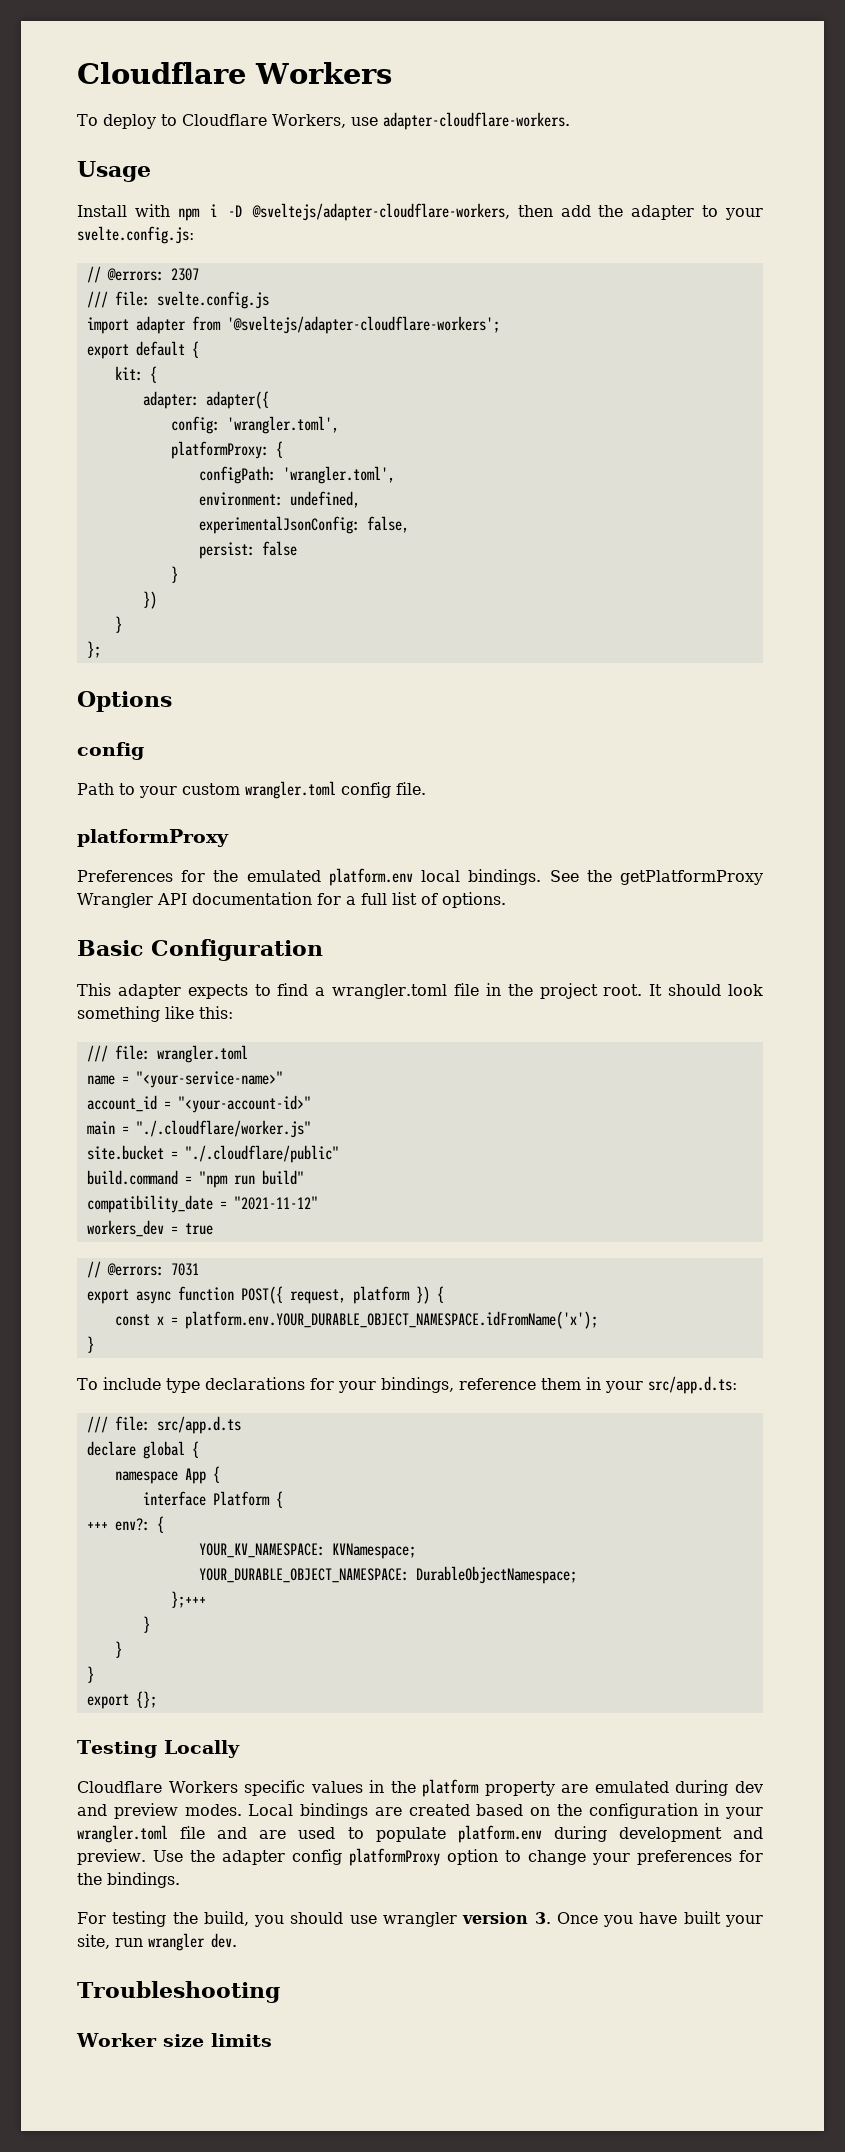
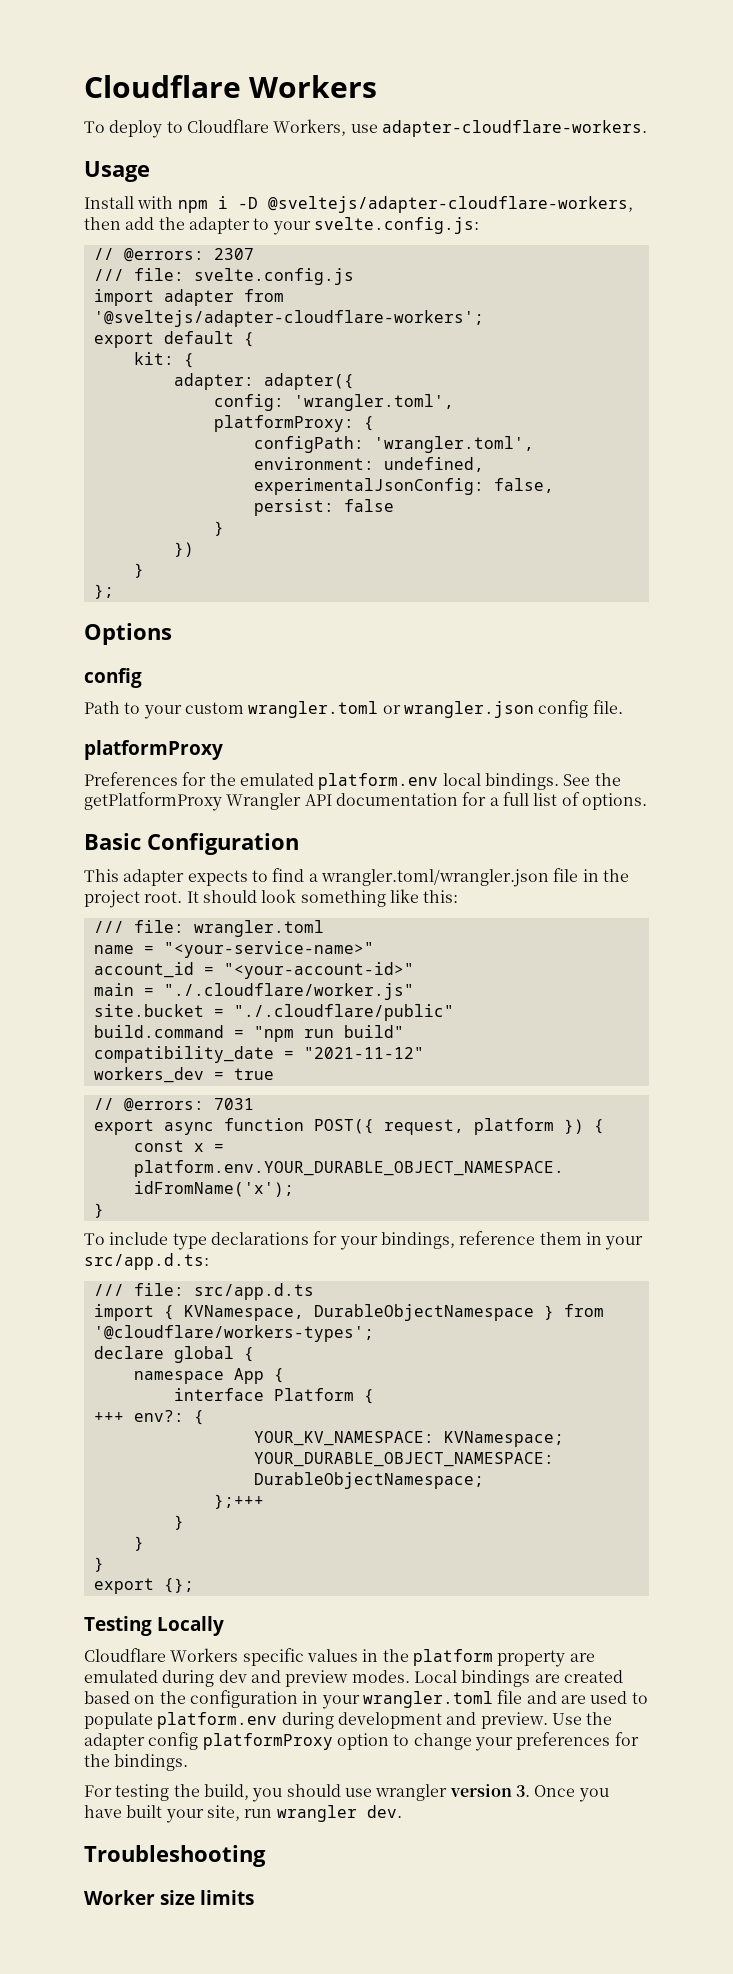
(336, 790) none -> [382,701,534,718] or wrangler.json
[332,984,448,999] wrangler.toml -> [320,869,549,887] wrangler.toml/wrangler.json
(241, 1425) none -> [93,1304,604,1321] [93,1325,374,1342] // import { KVNamespace, DurableObjectNamespace } from '@cloudflare/workers-types';

